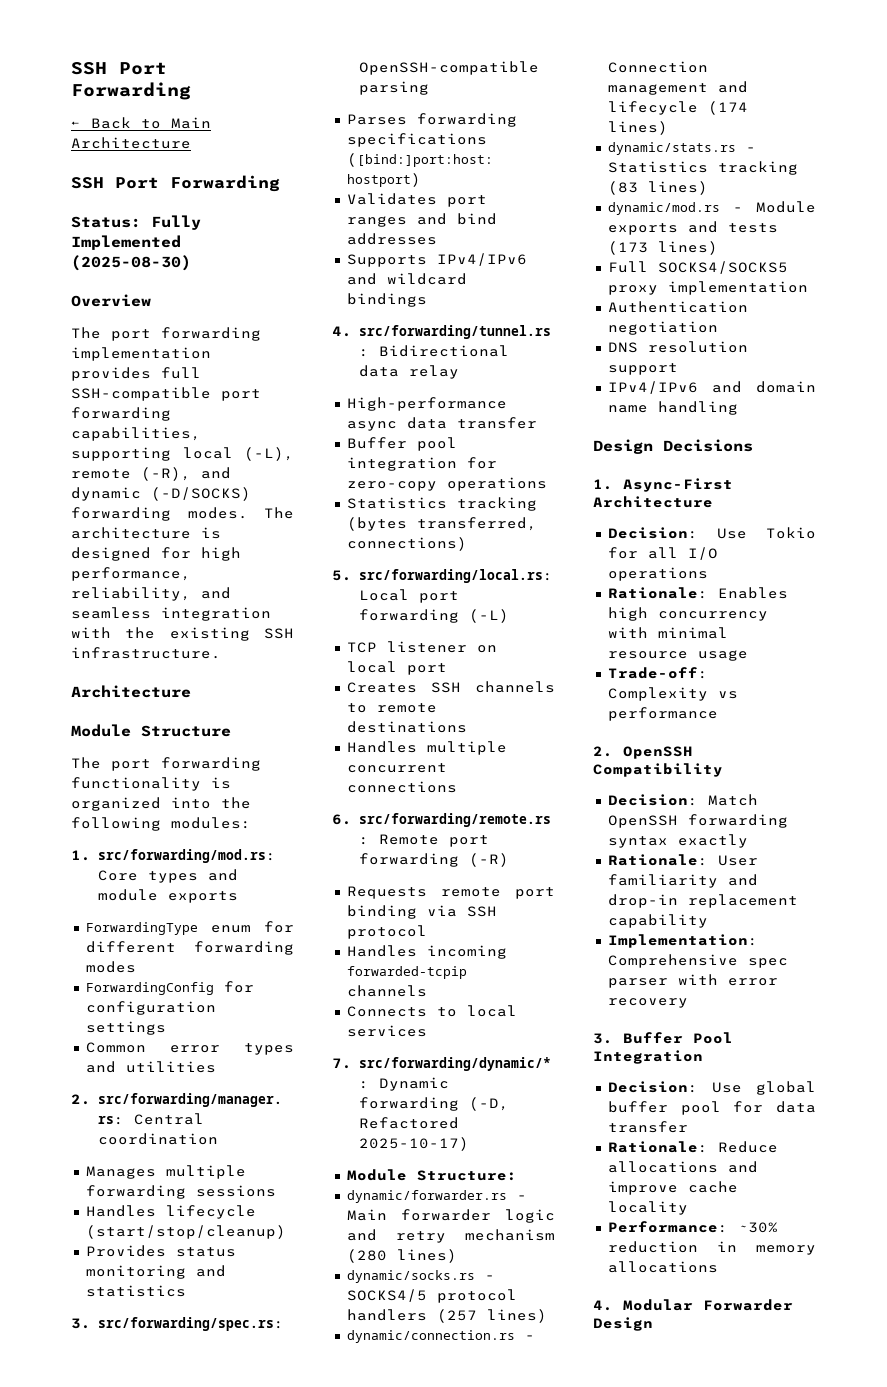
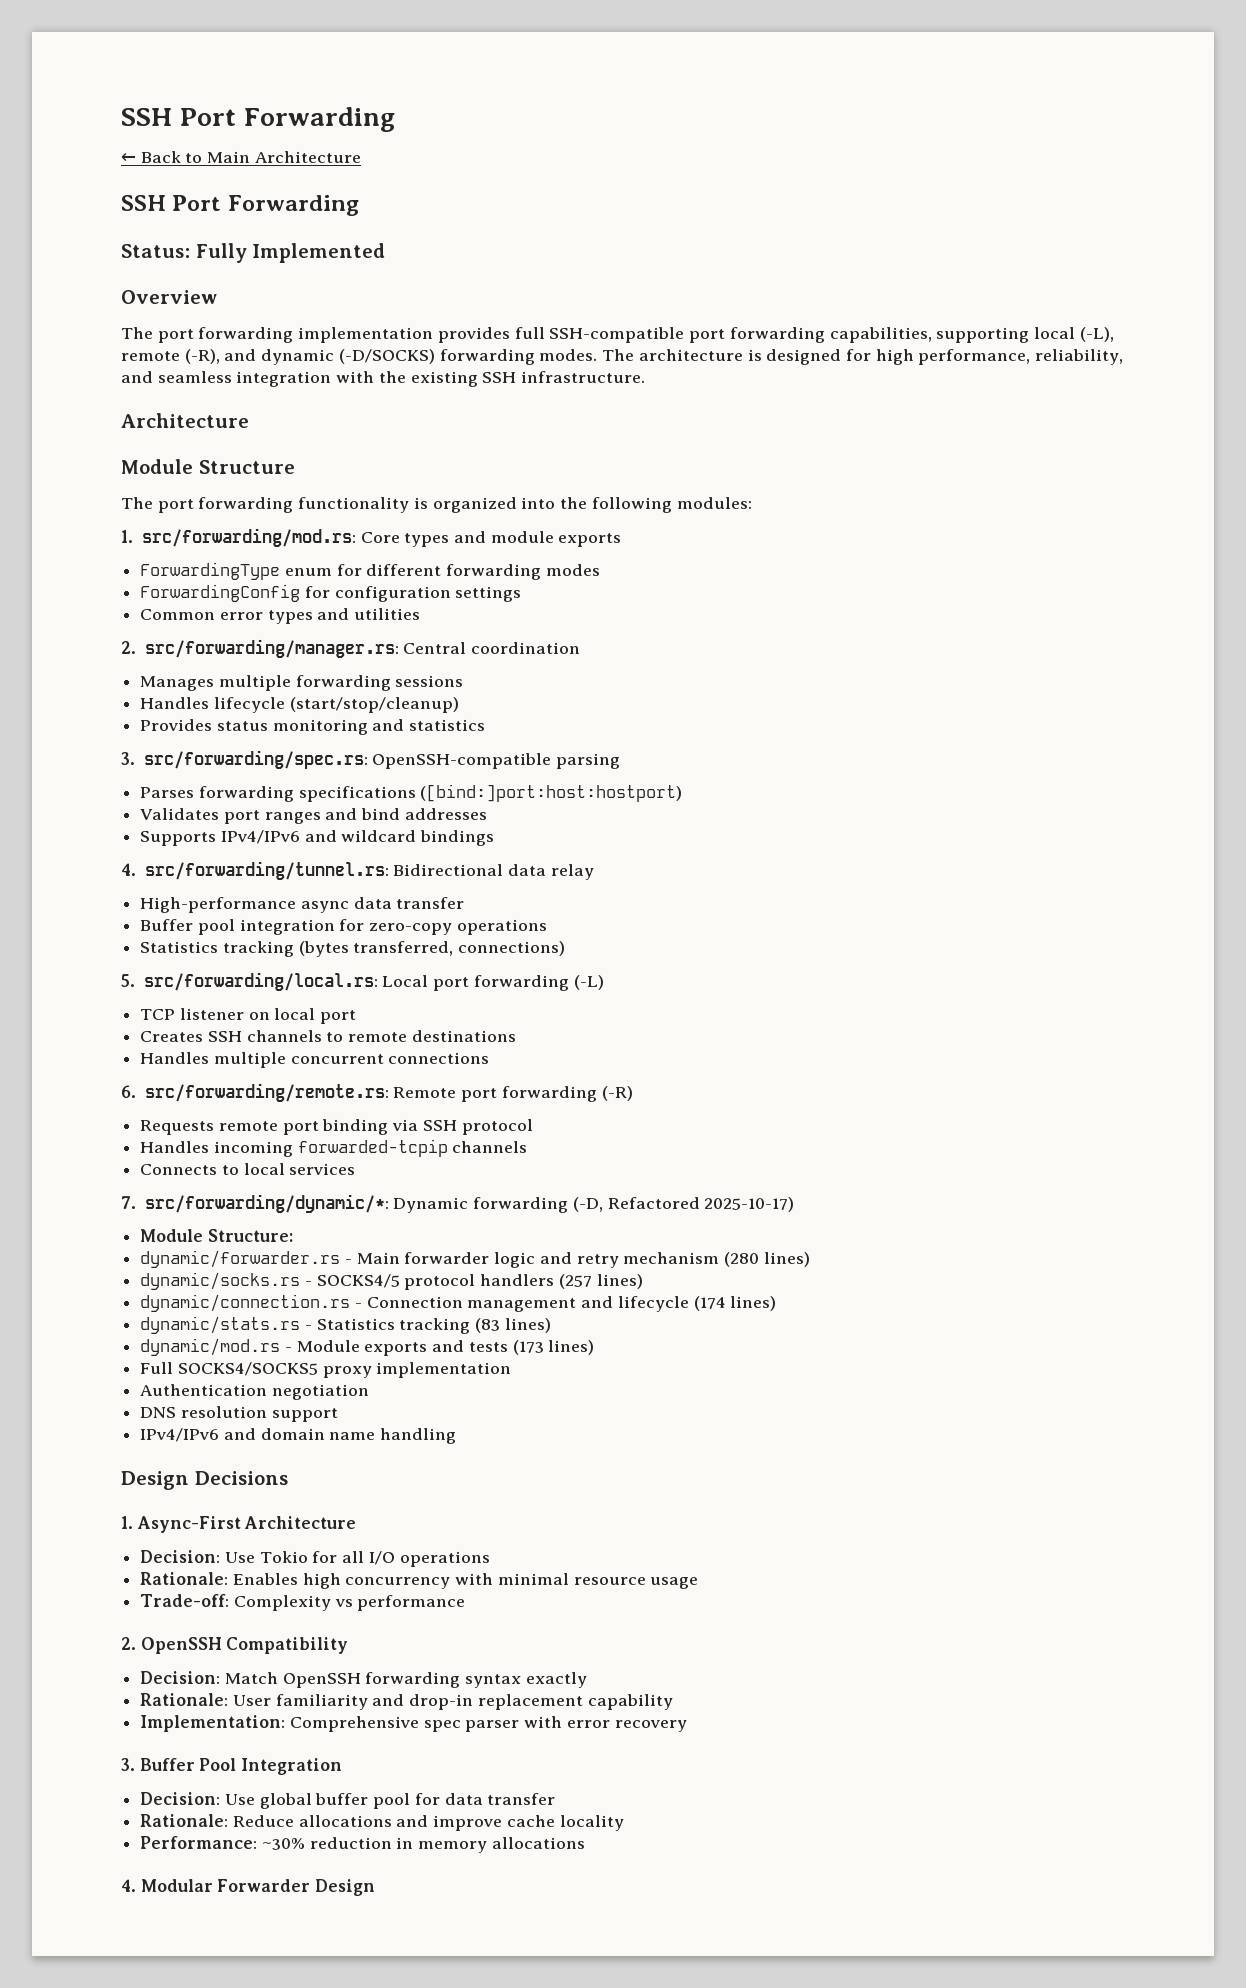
[71,255,191,271] (2025-08-30) -> (386, 253) none

